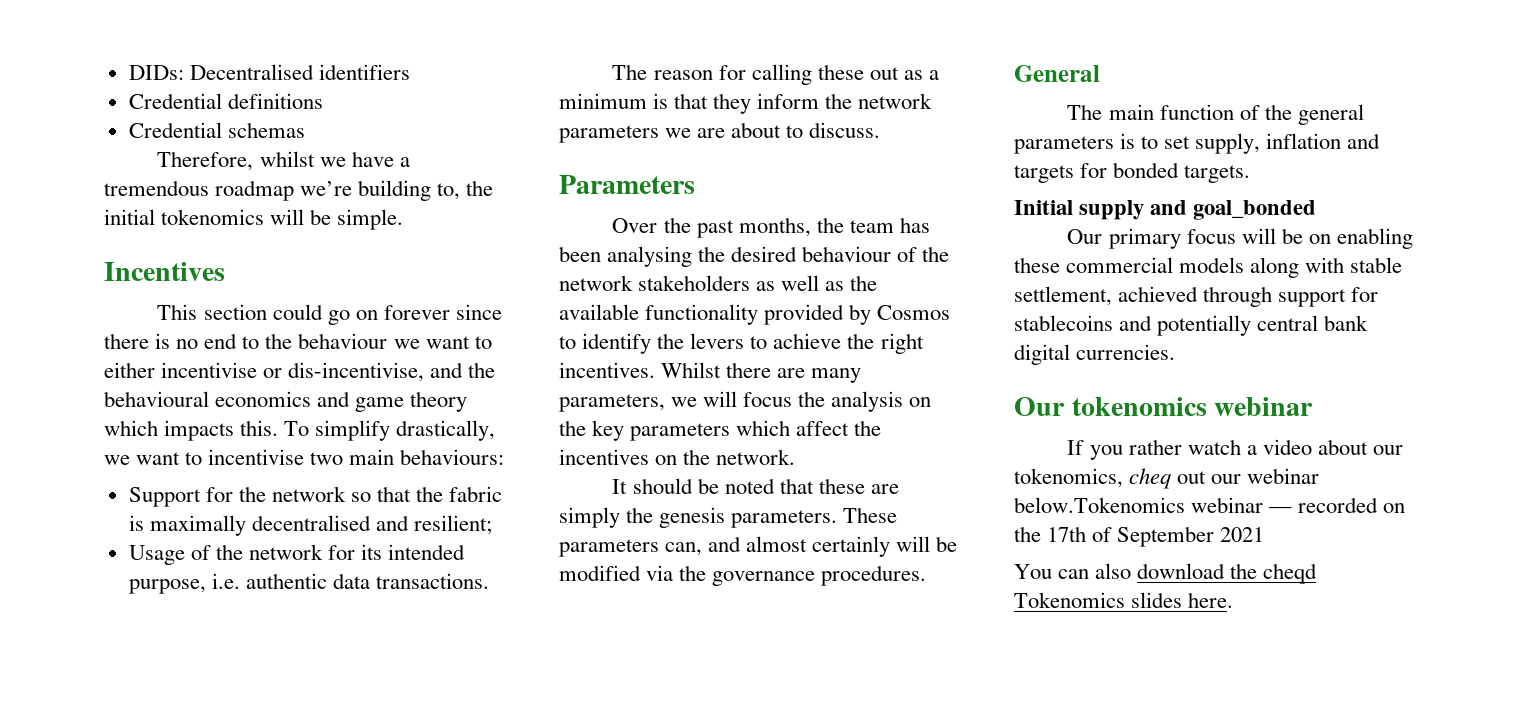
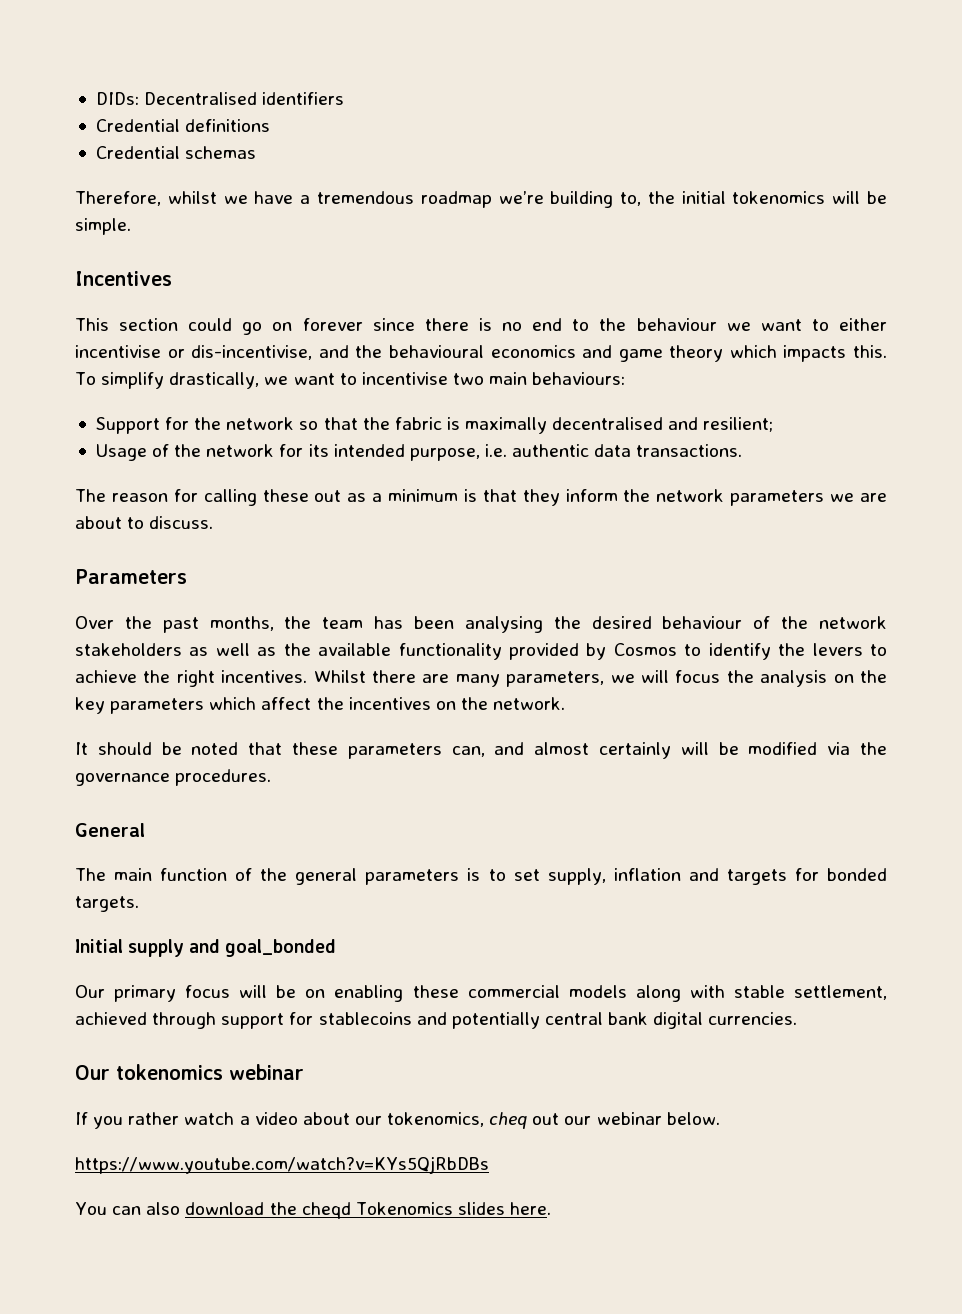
[870,484,899,494] [559,507,898,528] are simply the genesis parameters. These -> (338, 748) none
[1014,497,1406,513] [1014,526,1265,547] below.Tokenomics webinar — recorded on the 17th of September 2021 -> [666,1112,720,1125] [75,1156,489,1174] below. // https://www.youtube.com/watch?v=KYs5QjRbDBs

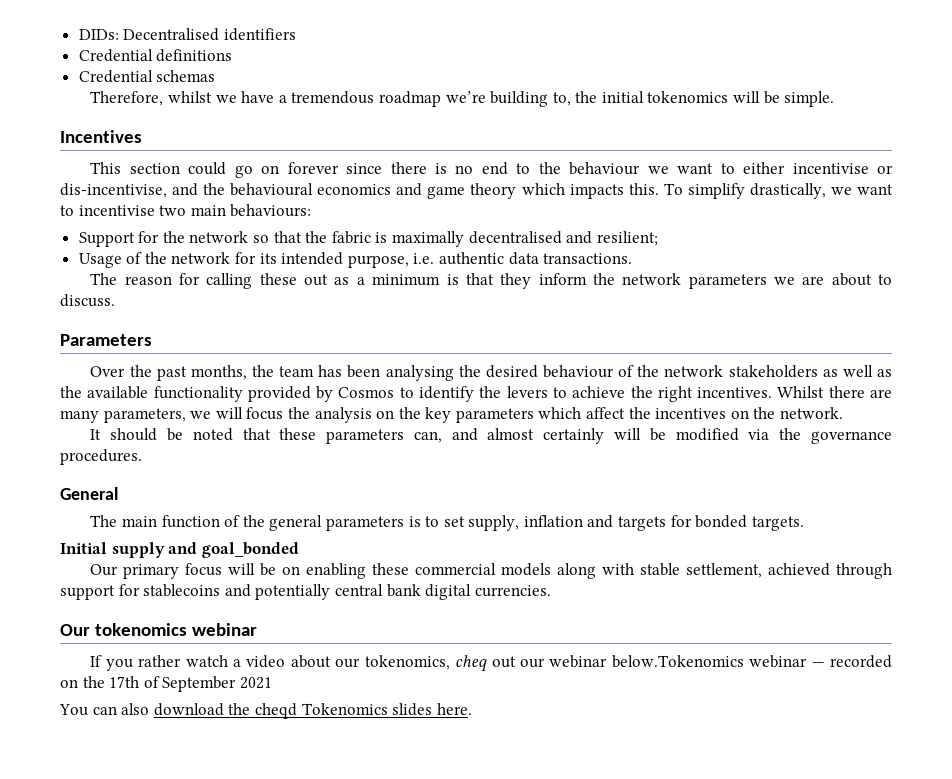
[666,1112,720,1125] [75,1156,489,1174] below. // https://www.youtube.com/watch?v=KYs5QjRbDBs -> [611,655,893,668] [60,676,272,692] below.Tokenomics webinar — recorded on the 17th of September 2021

